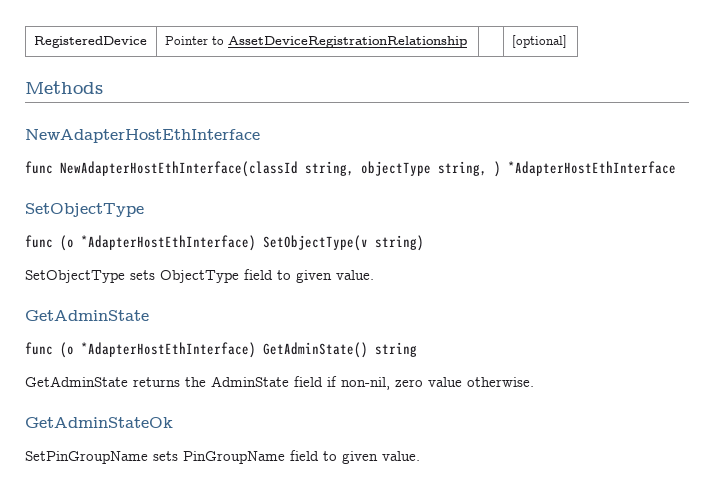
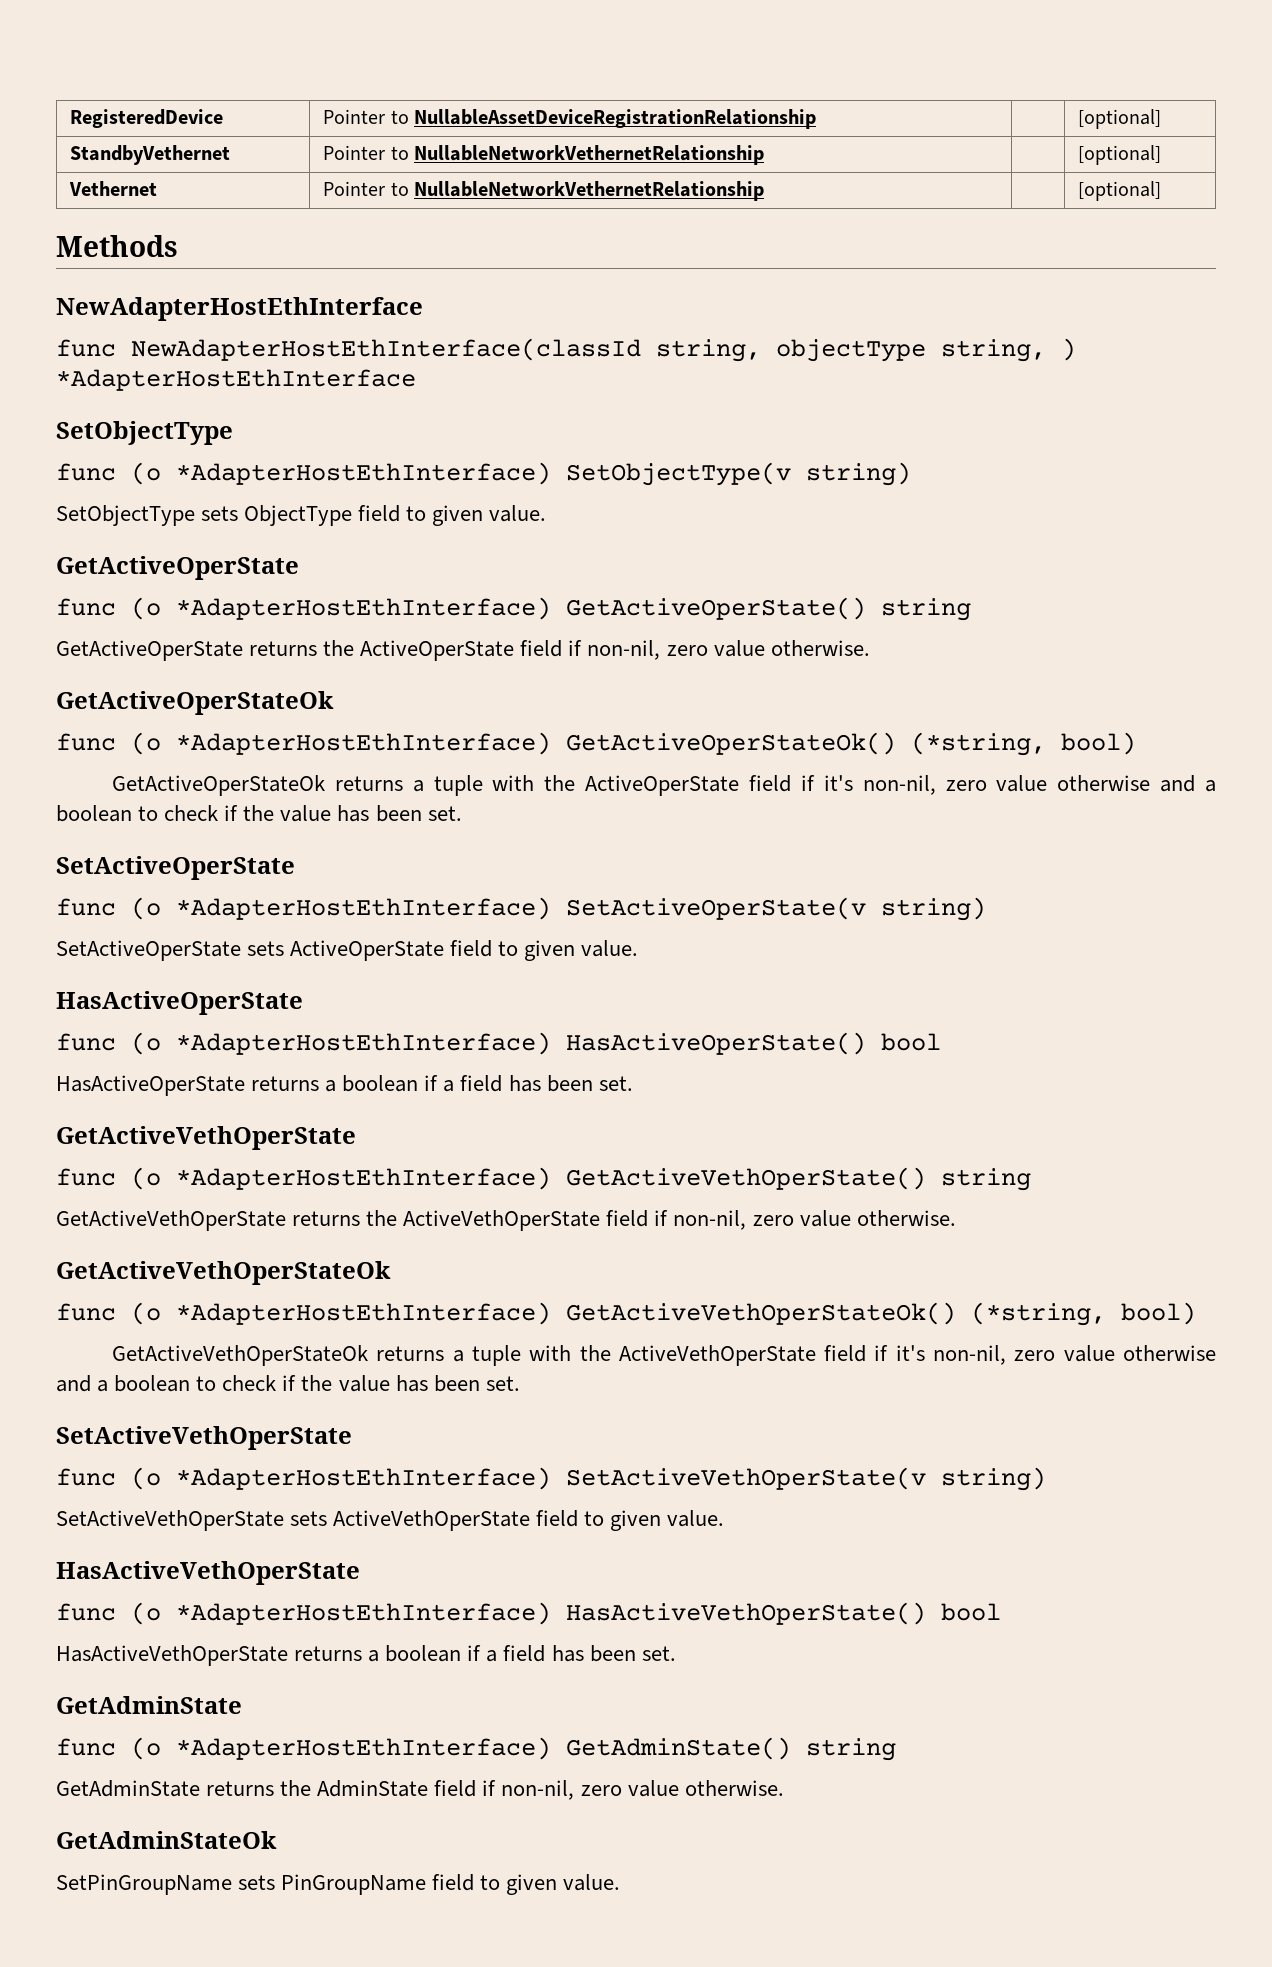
[227,36,467,48] AssetDeviceRegistrationRelationship -> [414,109,817,129] [1078,109,1162,129] [70,145,231,165] [323,145,765,165] [1078,145,1162,165] [69,181,158,196] [323,181,765,201] NullableAssetDeviceRegistrationRelationship | | [optional] // StandbyVethernet | Pointer to NullableNetworkVethernetRelationship | | [optional] // Vethernet | Pointer to NullableNetworkVethernetRelationship
(374, 275) none -> [56,556,299,580] [56,597,971,621] [56,640,870,661] [56,691,334,715] [56,732,1136,756] [111,775,1217,796] [56,805,462,822] [56,856,295,880] [56,897,986,921] [56,940,639,961] [56,991,303,1015] [56,1032,941,1055] [56,1075,633,1096] [56,1126,356,1150] [56,1167,1031,1191] [56,1210,956,1231] [56,1261,391,1285] [56,1302,1196,1326] [111,1345,1216,1366] [56,1375,520,1392] [56,1426,352,1450] [56,1467,1046,1491] [56,1510,725,1531] [56,1561,360,1585] [56,1602,1001,1625] [56,1645,676,1666] // GetActiveOperState // func (o *AdapterHostEthInterface) GetActiveOperState() string // GetActiveOperState returns the ActiveOperState field if non-nil, zero value otherwise. // GetActiveOperStateOk // func (o *AdapterHostEthInterface) GetActiveOperStateOk() (*string, bool) // GetActiveOperStateOk returns a tuple with the ActiveOperState field if it's non-nil, zero value otherwise and a boolean to check if the value has been set. // SetActiveOperState // func (o *AdapterHostEthInterface) SetActiveOperState(v string) // SetActiveOperState sets ActiveOperState field to given value. // HasActiveOperState // func (o *AdapterHostEthInterface) HasActiveOperState() bool // HasActiveOperState returns a boolean if a field has been set. // GetActiveVethOperState // func (o *AdapterHostEthInterface) GetActiveVethOperState() string // GetActiveVethOperState returns the ActiveVethOperState field if non-nil, zero value otherwise. // GetActiveVethOperStateOk // func (o *AdapterHostEthInterface) GetActiveVethOperStateOk() (*string, bool) // GetActiveVethOperStateOk returns a tuple with the ActiveVethOperState field if it's non-nil, zero value otherwise and a boolean to check if the value has been set. // SetActiveVethOperState // func (o *AdapterHostEthInterface) SetActiveVethOperState(v string) // SetActiveVethOperState sets ActiveVethOperState field to given value. // HasActiveVethOperState // func (o *AdapterHostEthInterface) HasActiveVethOperState() bool // HasActiveVethOperState returns a boolean if a field has been set.

